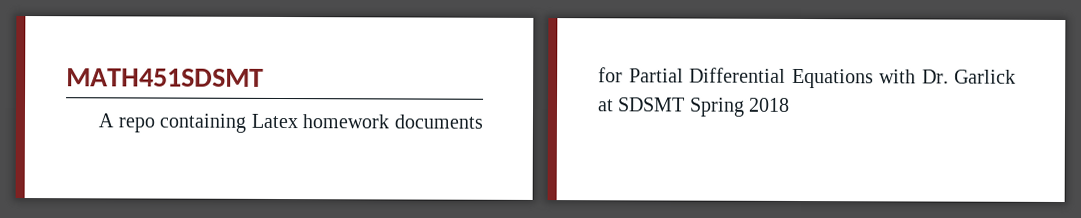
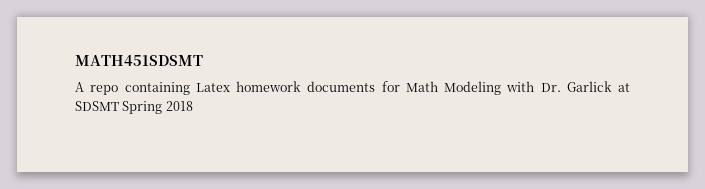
[628,67,874,89] Partial Differential Equations -> [405,81,501,95] Math Modeling

